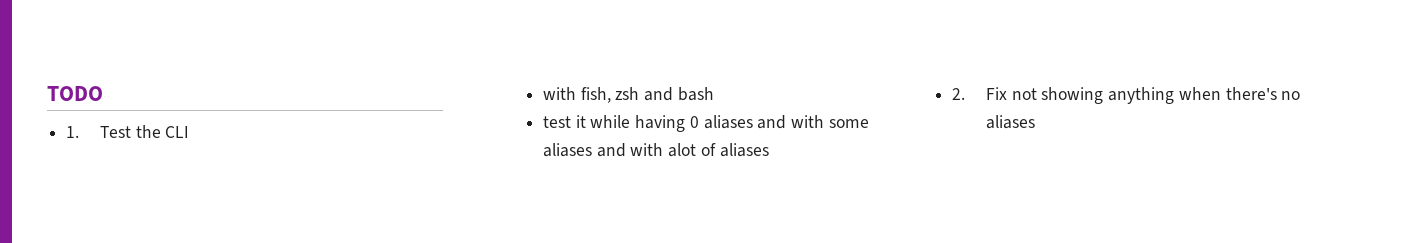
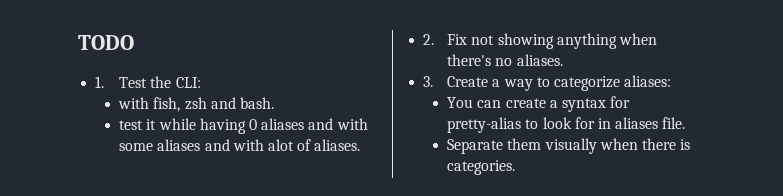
[165,126,190,138] CLI -> [175,77,201,88] CLI:
[677,87,714,101] bash -> [240,97,275,109] bash.
[719,143,769,157] aliases -> [314,139,361,151] aliases.
[985,115,1035,129] aliases -> [516,54,563,66] [423,75,672,91] [447,96,631,112] [447,117,686,133] [447,138,691,154] [447,160,516,175] aliases. // 3. Create a way to categorize aliases: // You can create a syntax for pretty-alias to look for in aliases file. // Separate them visually when there is categories.

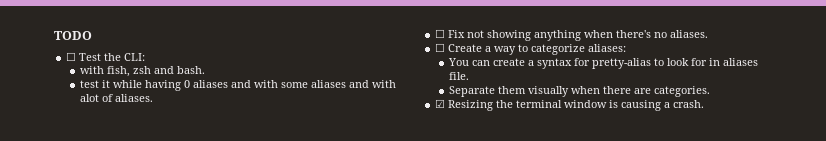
[95,76,105,88] 1. -> [66,52,77,61] ☐
[423,34,435,45] 2. -> [435,29,446,38] ☐
[423,76,434,87] 3. -> [435,43,446,52] ☐
[680,139,691,150] [447,160,516,175] is categories. -> [633,86,710,97] [435,99,705,111] are categories. // ☑ Resizing the terminal window is causing a crash.

